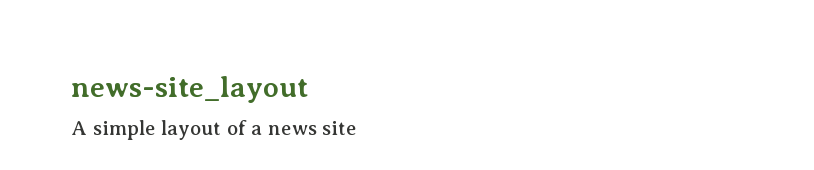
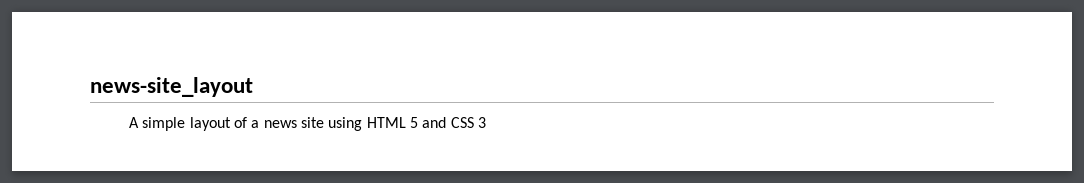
(358, 128) none -> [328,117,486,131] using HTML 5 and CSS 3

